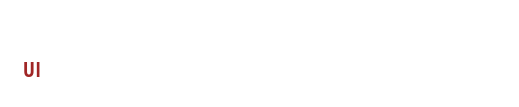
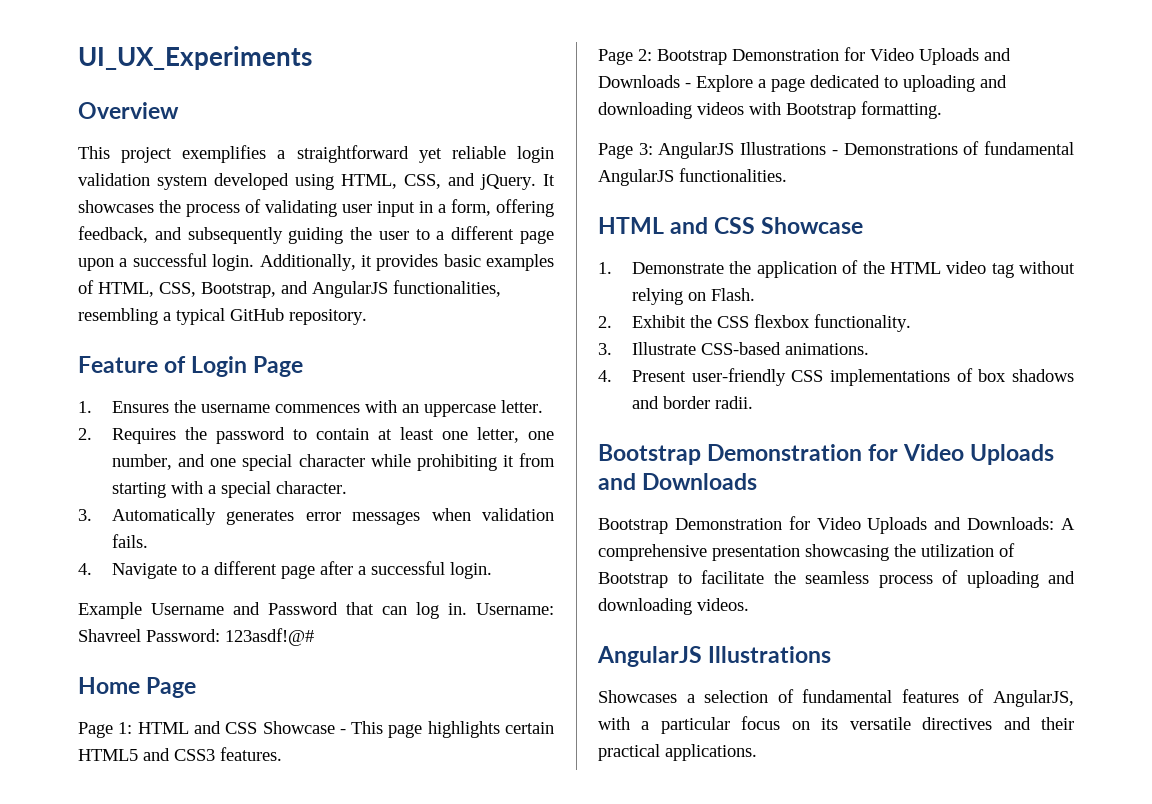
[23,62,41,77] UI -> [78,46,312,70] [78,102,179,119] [78,145,554,163] [78,173,555,190] [78,199,554,217] [78,226,554,244] [78,253,554,271] [78,280,501,298] [78,308,367,325] [78,356,304,377] [78,400,544,417] [78,427,554,444] [112,453,555,471] [112,481,348,498] [78,508,554,525] [112,534,149,548] [78,561,493,579] [78,602,554,619] [78,628,314,646] [78,677,197,698] [78,721,554,738] [78,747,282,761] [598,47,1011,65] [598,75,1007,92] [598,101,942,119] [598,141,1074,159] [598,168,787,186] [598,217,864,234] [598,260,1075,278] [632,288,756,305] [598,314,912,332] [598,342,870,355] [598,368,1074,386] [632,396,754,409] [598,444,1055,465] [598,473,758,490] [598,516,1075,534] [598,543,1015,561] [598,570,1075,588] [598,598,749,615] [597,646,832,667] [598,689,1074,707] [598,716,1074,734] [598,744,757,761] UI_UX_Experiments // Overview // This project exemplifies a straightforward yet reliable login validation system developed using HTML, CSS, and jQuery. It showcases the process of validating user input in a form, offering feedback, and subsequently guiding the user to a different page upon a successful login. Additionally, it provides basic examples of HTML, CSS, Bootstrap, and AngularJS functionalities, resembling a typical GitHub repository. // Feature of Login Page // 1. Ensures the username commences with an uppercase letter. // 2. Requires the password to contain at least one letter, one number, and one special character while prohibiting it from starting with a special character. // 3. Automatically generates error messages when validation fails. // 4. Navigate to a different page after a successful login. // Example Username and Password that can log in. Username: Shavreel Password: 123asdf!@# // Home Page // Page 1: HTML and CSS Showcase - This page highlights certain HTML5 and CSS3 features. // Page 2: Bootstrap Demonstration for Video Uploads and Downloads - Explore a page dedicated to uploading and downloading videos with Bootstrap formatting. // Page 3: AngularJS Illustrations - Demonstrations of fundamental AngularJS functionalities. // HTML and CSS Showcase // 1. Demonstrate the application of the HTML video tag without relying on Flash. // 2. Exhibit the CSS flexbox functionality. // 3. Illustrate CSS-based animations. // 4. Present user-friendly CSS implementations of box shadows and border radii. // Bootstrap Demonstration for Video Uploads and Downloads // Bootstrap Demonstration for Video Uploads and Downloads: A comprehensive presentation showcasing the utilization of Bootstrap to facilitate the seamless process of uploading and downloading videos. // AngularJS Illustrations // Showcases a selection of fundamental features of AngularJS, with a particular focus on its versatile directives and their practical applications.

